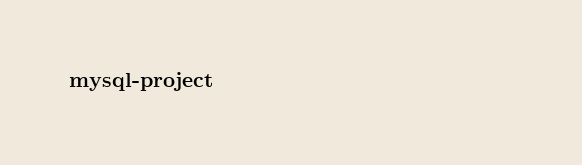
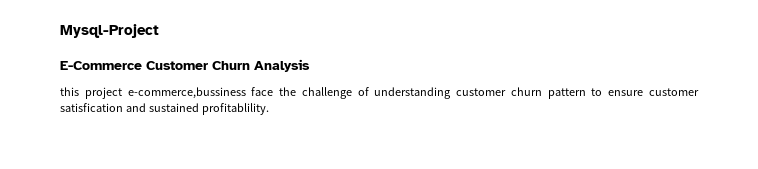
[69,72,213,91] mysql-project -> [60,24,159,38] [60,59,310,72] [60,87,699,99] [60,103,269,115] Mysql-Project // E-Commerce Customer Churn Analysis // this project e-commerce,bussiness face the challenge of understanding customer churn pattern to ensure customer satisfication and sustained profitablility.

